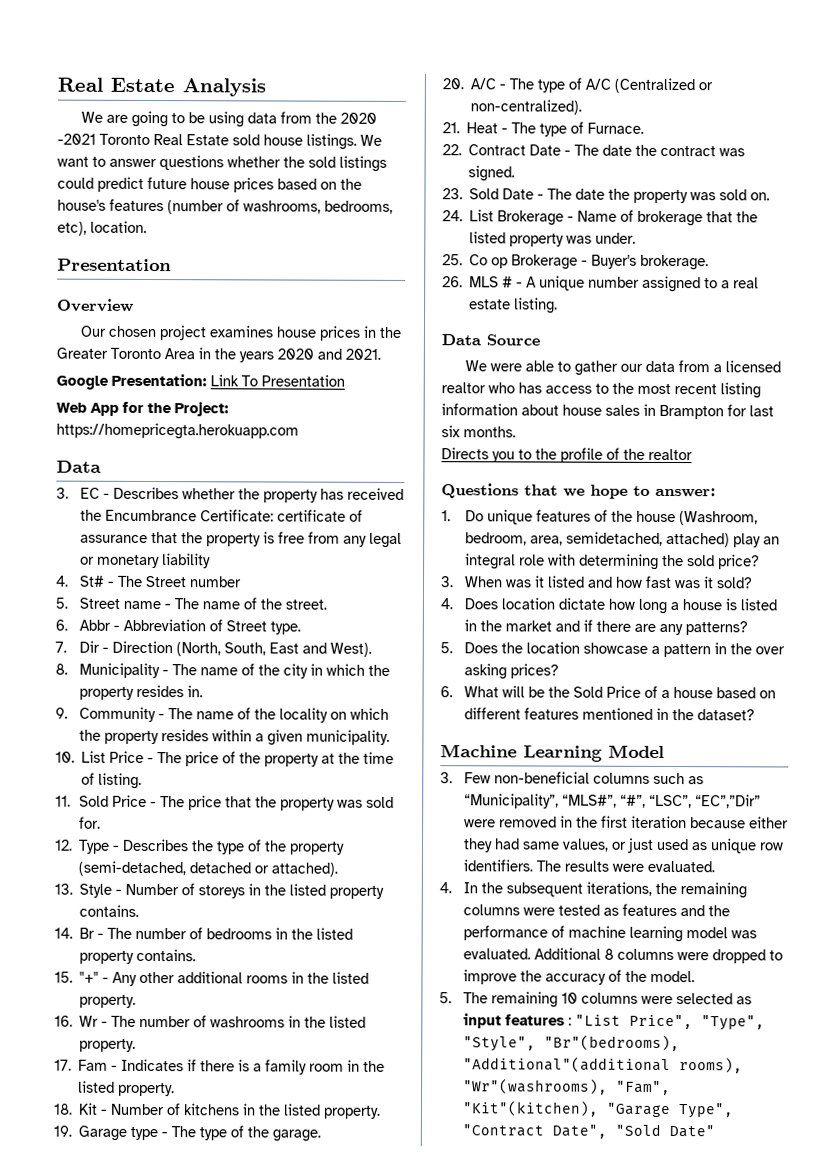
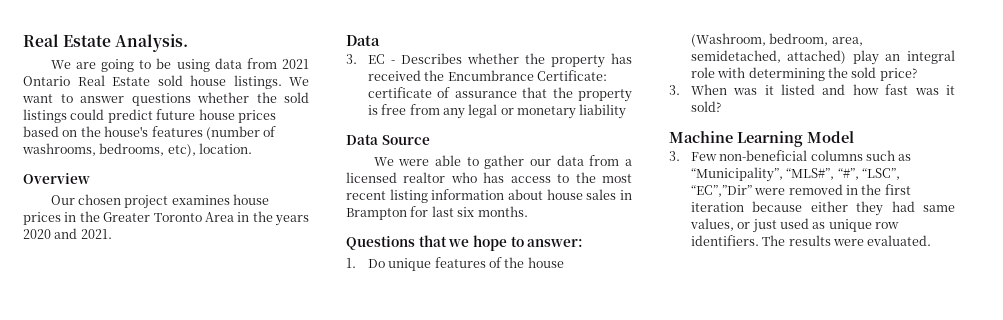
[57,77,266,97] Real Estate Analysis -> [23,34,189,52] Real Estate Analysis.
[314,112,377,124] [57,133,150,145] the 2020 -2021 Toronto -> [282,59,310,69] [23,76,70,86] 2021 Ontario
[57,258,172,272] // Presentation -> (253, 148) none
[56,373,345,390] [56,401,229,417] [56,422,299,440] // Google Presentation: Link To Presentation // Web App for the Project: https://homepricegta.herokuapp.com -> (112, 234) none
[55,575,242,588] [55,597,327,610] [55,618,301,635] [55,640,372,657] [55,662,390,679] [78,684,203,700] [55,706,389,723] [78,729,390,746] [55,750,395,767] [81,772,143,789] [55,794,394,811] [78,816,101,829] [54,838,346,855] [78,860,339,877] [54,883,385,899] [79,904,140,917] [54,927,354,940] [79,948,197,964] [54,971,370,986] [79,994,137,1008] [54,1015,367,1028] [79,1038,137,1052] [54,1058,386,1075] [78,1080,176,1097] [53,1102,381,1119] [53,1125,322,1142] [442,77,714,94] [470,99,583,115] [442,121,645,137] [442,144,746,157] [468,165,516,182] [442,188,771,204] [442,209,759,227] [469,231,637,247] [442,254,710,271] [442,275,760,293] [469,297,559,314] // 4. St# - The Street number // 5. Street name - The name of the street. // 6. Abbr - Abbreviation of Street type. // 7. Dir - Direction (North, South, East and West). // 8. Municipality - The name of the city in which the property resides in. // 9. Community - The name of the locality on which the property resides within a given municipality. // 10. List Price - The price of the property at the time of listing. // 11. Sold Price - The price that the property was sold for. // 12. Type - Describes the type of the property (semi-detached, detached or attached). // 13. Style - Number of storeys in the listed property contains. // 14. Br - The number of bedrooms in the listed property contains. // 15. "+" - Any other additional rooms in the listed property. // 16. Wr - The number of washrooms in the listed property. // 17. Fam - Indicates if there is a family room in the listed property. // 18. Kit - Number of kitchens in the listed property. // 19. Garage type - The type of the garage. // 20. A/C - The type of A/C (Centralized or non-centralized). // 21. Heat - The type of Furnace. // 22. Contract Date - The date the contract was signed. // 23. Sold Date - The date the property was sold on. // 24. List Brokerage - Name of brokerage that the listed property was under. // 25. Co op Brokerage - Buyer's brokerage. // 26. MLS # - A unique number assigned to a real estate listing. -> (627, 111) none
[441,447,693,463] // Directs you to the profile of the realtor -> (528, 211) none
[440,597,777,614] [463,619,748,636] [440,641,785,658] [463,663,559,680] [440,685,776,699] [463,707,755,721] // 4. Does location dictate how long a house is listed in the market and if there are any patterns? // 5. Does the location showcase a pattern in the over asking prices? // 6. What will be the Sold Price of a house based on different features mentioned in the dataset? -> (721, 106) none
[439,881,747,899] [462,903,730,917] [462,925,757,943] [462,947,783,964] [462,969,695,985] [439,991,752,1008] [462,1013,765,1031] [462,1034,680,1052] [462,1056,743,1074] [462,1078,671,1096] [461,1100,734,1119] [461,1123,715,1139] // 4. In the subsequent iterations, the remaining columns were tested as features and the performance of machine learning model was evaluated. Additional 8 columns were dropped to improve the accuracy of the model. // 5. The remaining 10 columns were selected as input features : "List Price", "Type", "Style", "Br"(bedrooms), "Additional"(additional rooms), "Wr"(washrooms), "Fam", "Kit"(kitchen), "Garage Type", "Contract Date", "Sold Date" -> (932, 240) none

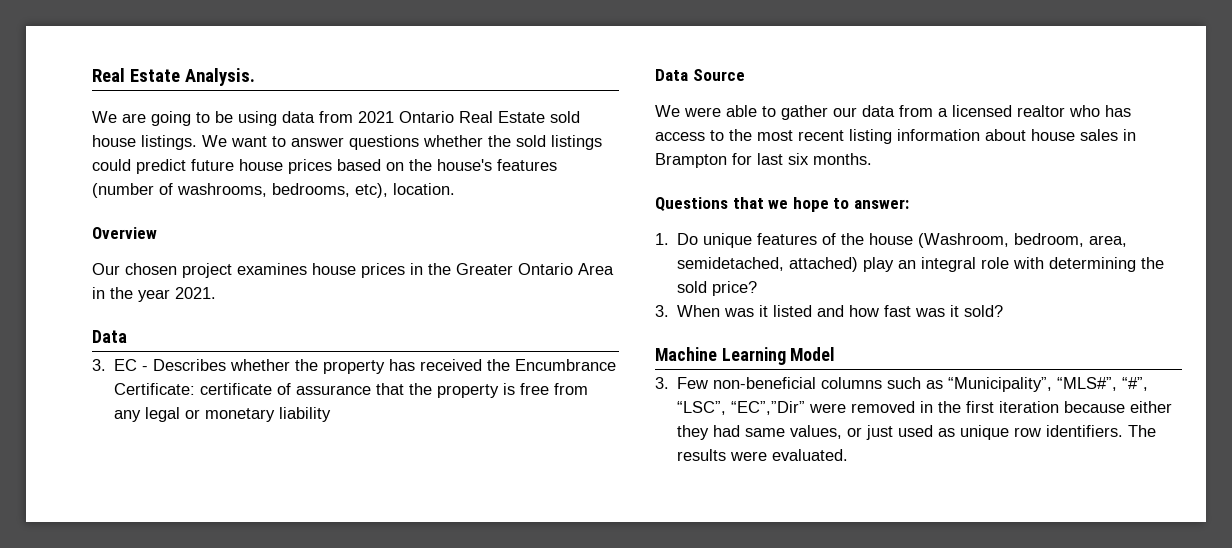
[153,213,202,222] Toronto -> [518,263,573,275] Ontario
[275,215,309,226] [23,228,78,239] years 2020 and -> [138,289,170,302] year

